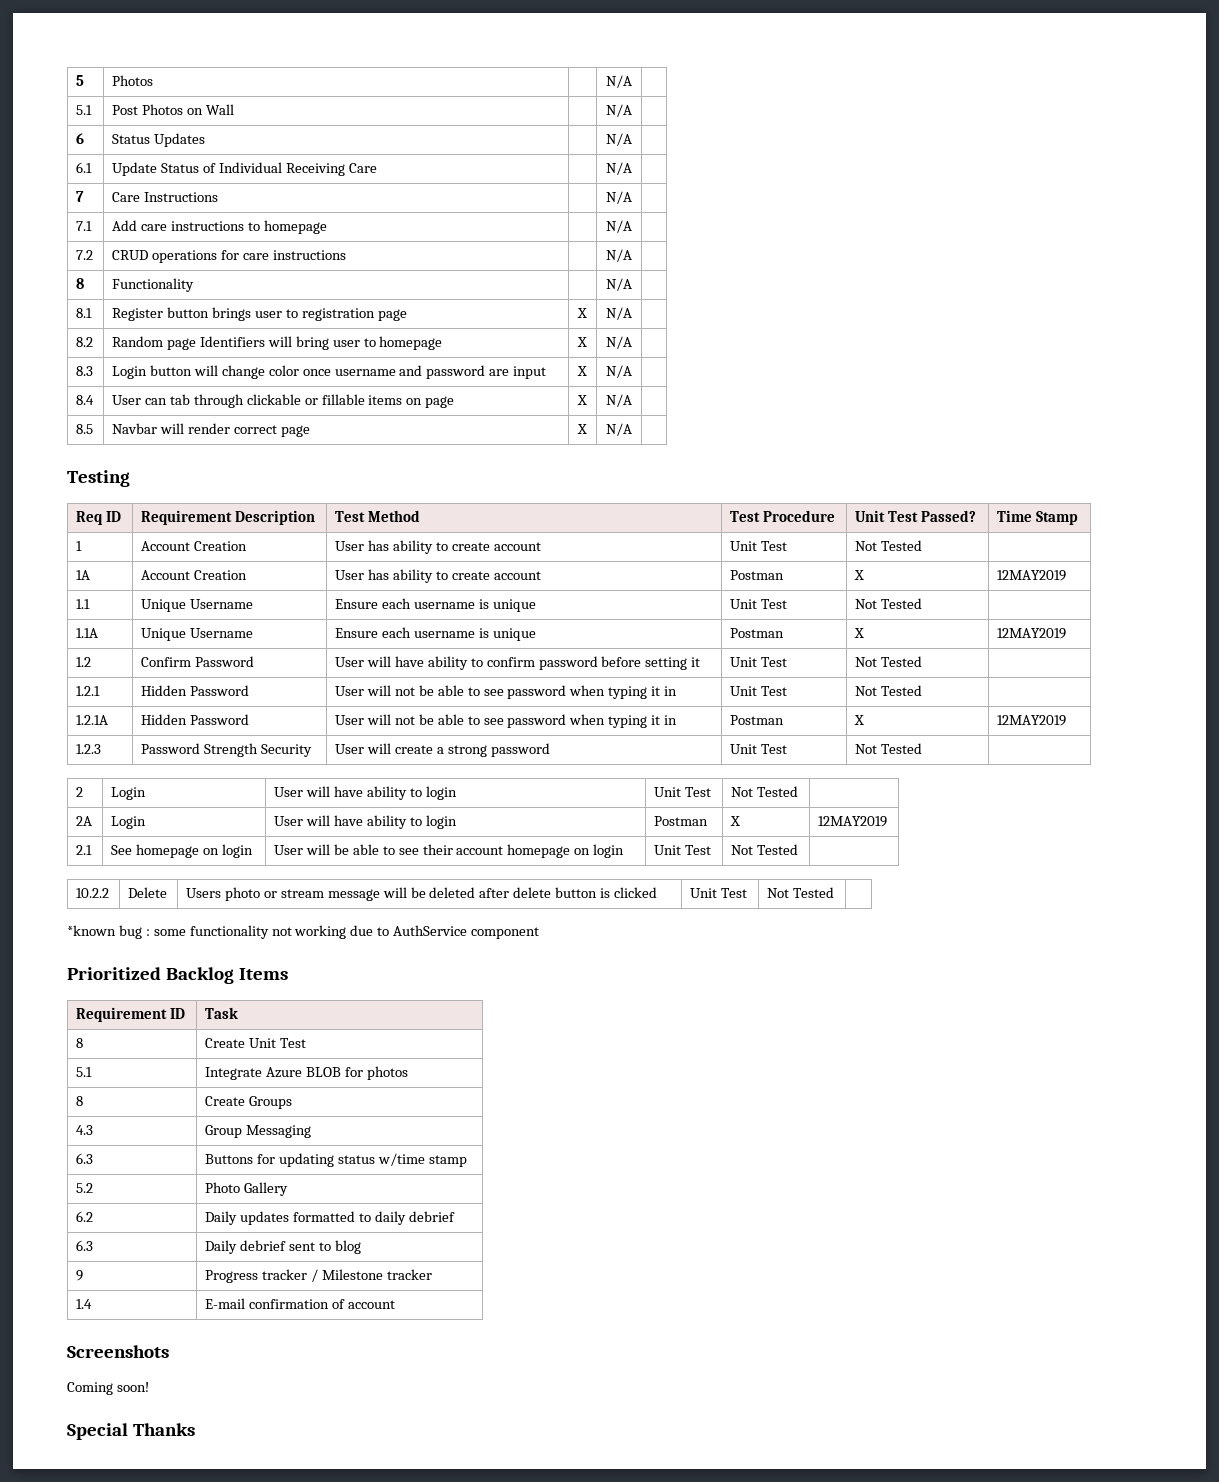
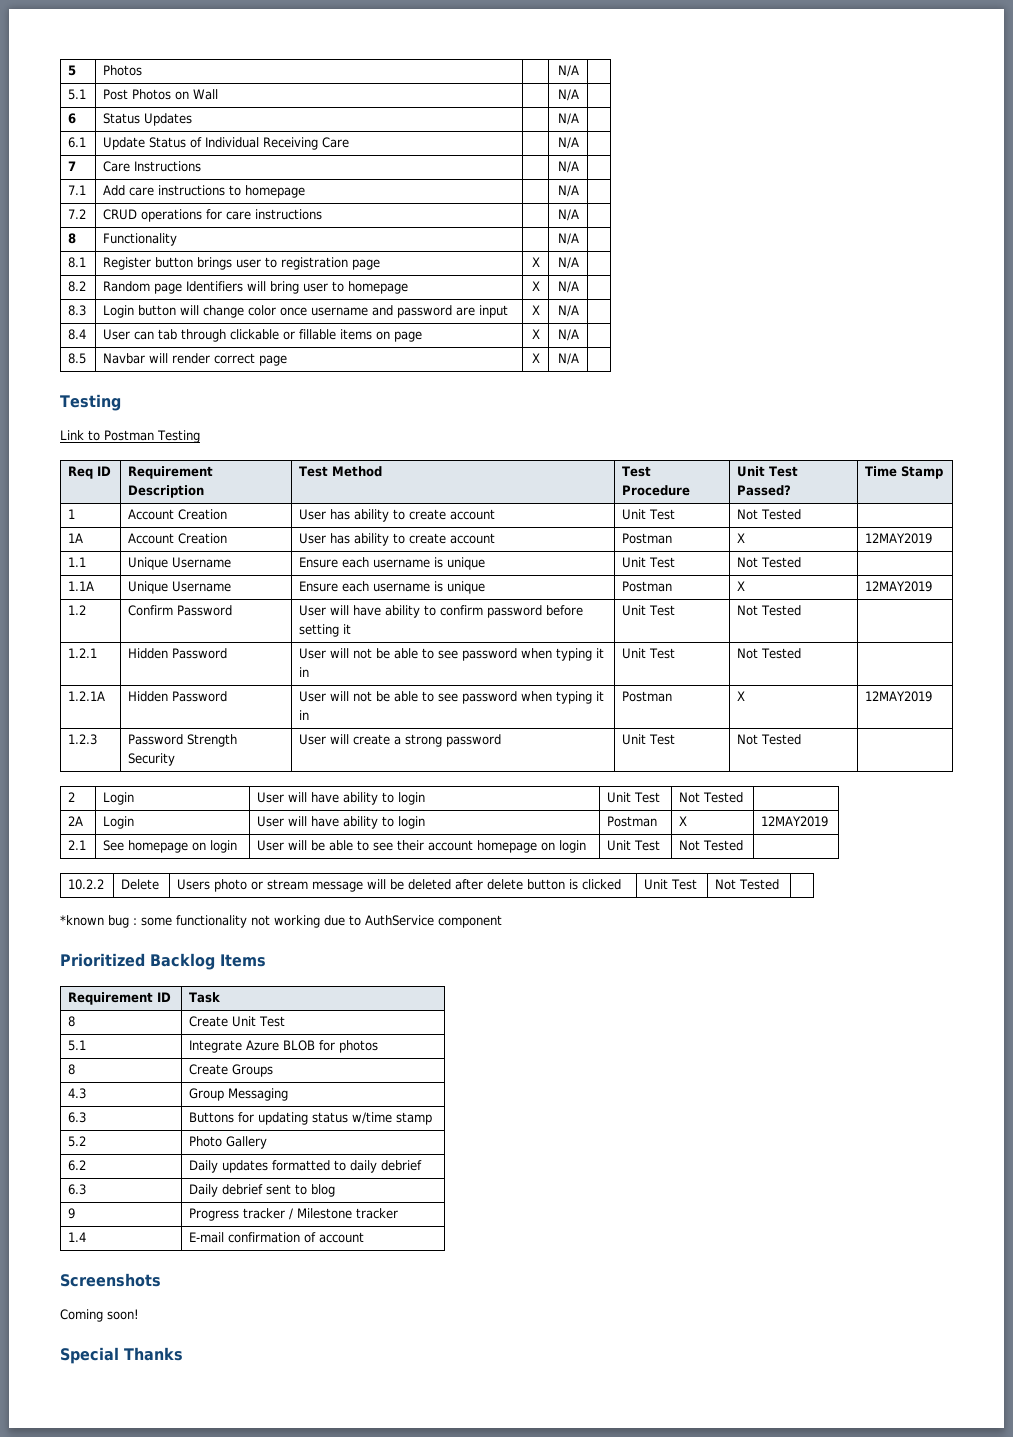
(130, 478) none -> [60,430,200,443] // Link to Postman Testing

